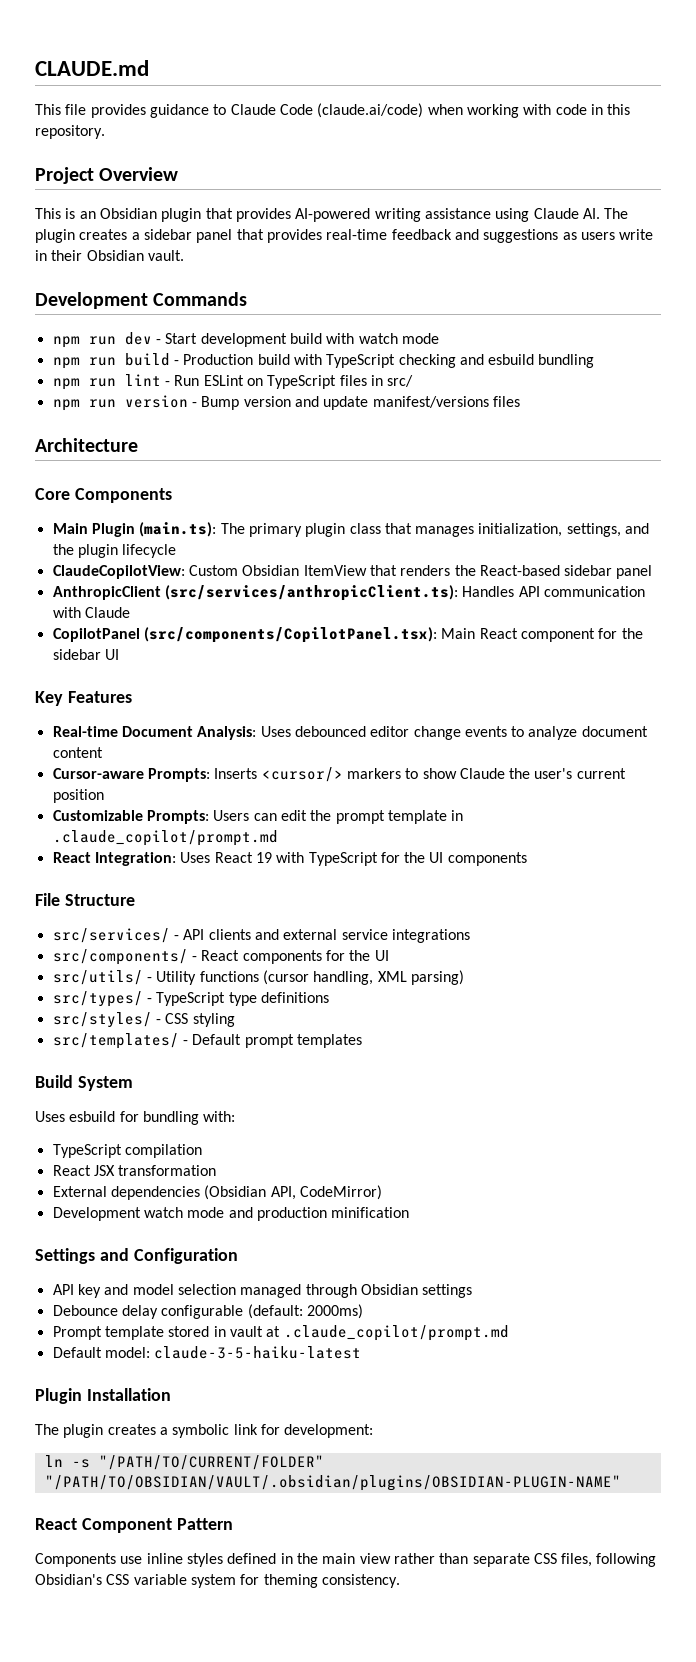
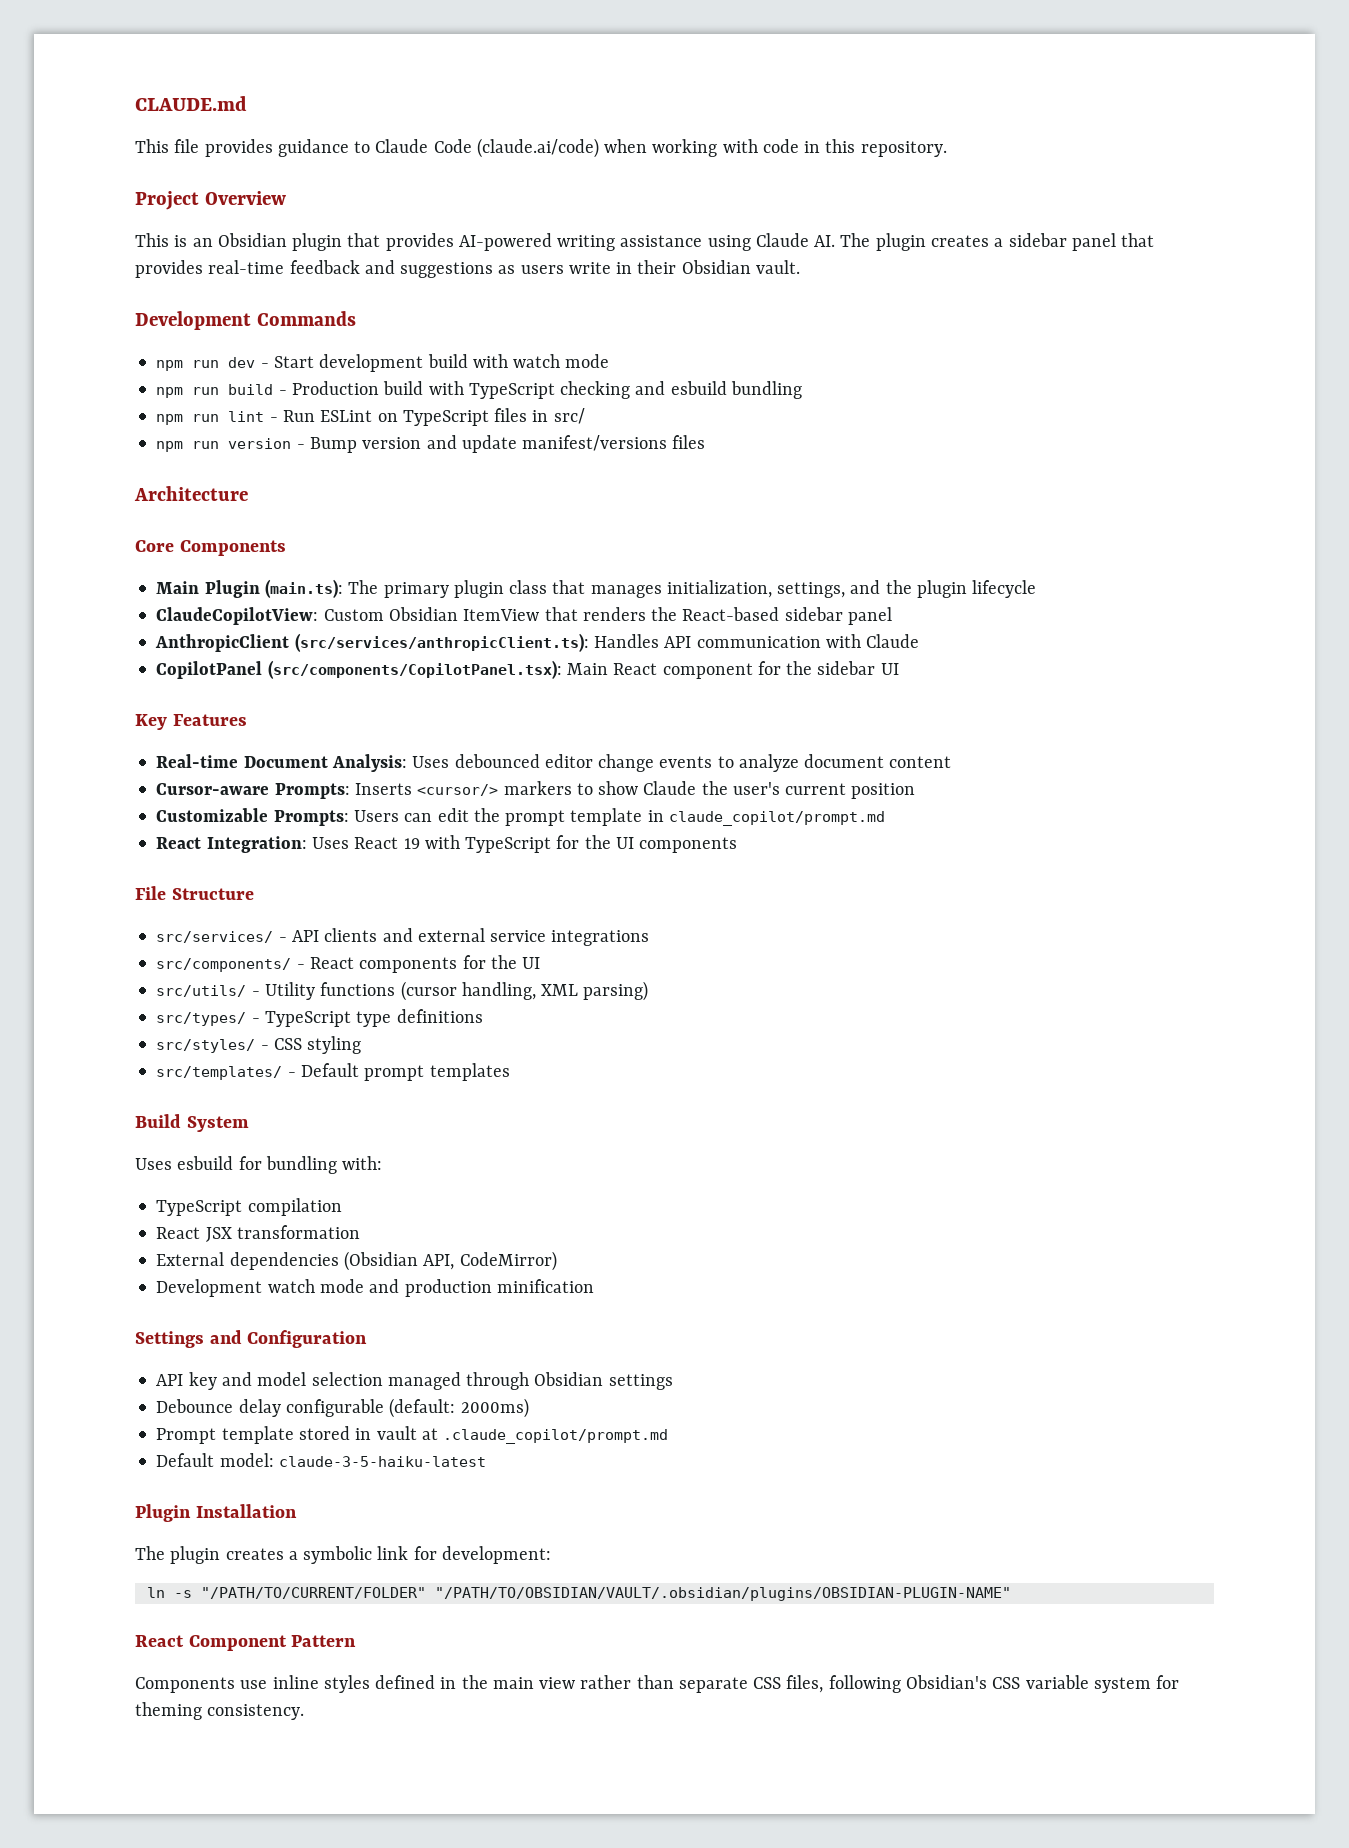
[52,830,278,846] .claude_copilot/prompt.md -> [668,811,885,826] claude_copilot/prompt.md

